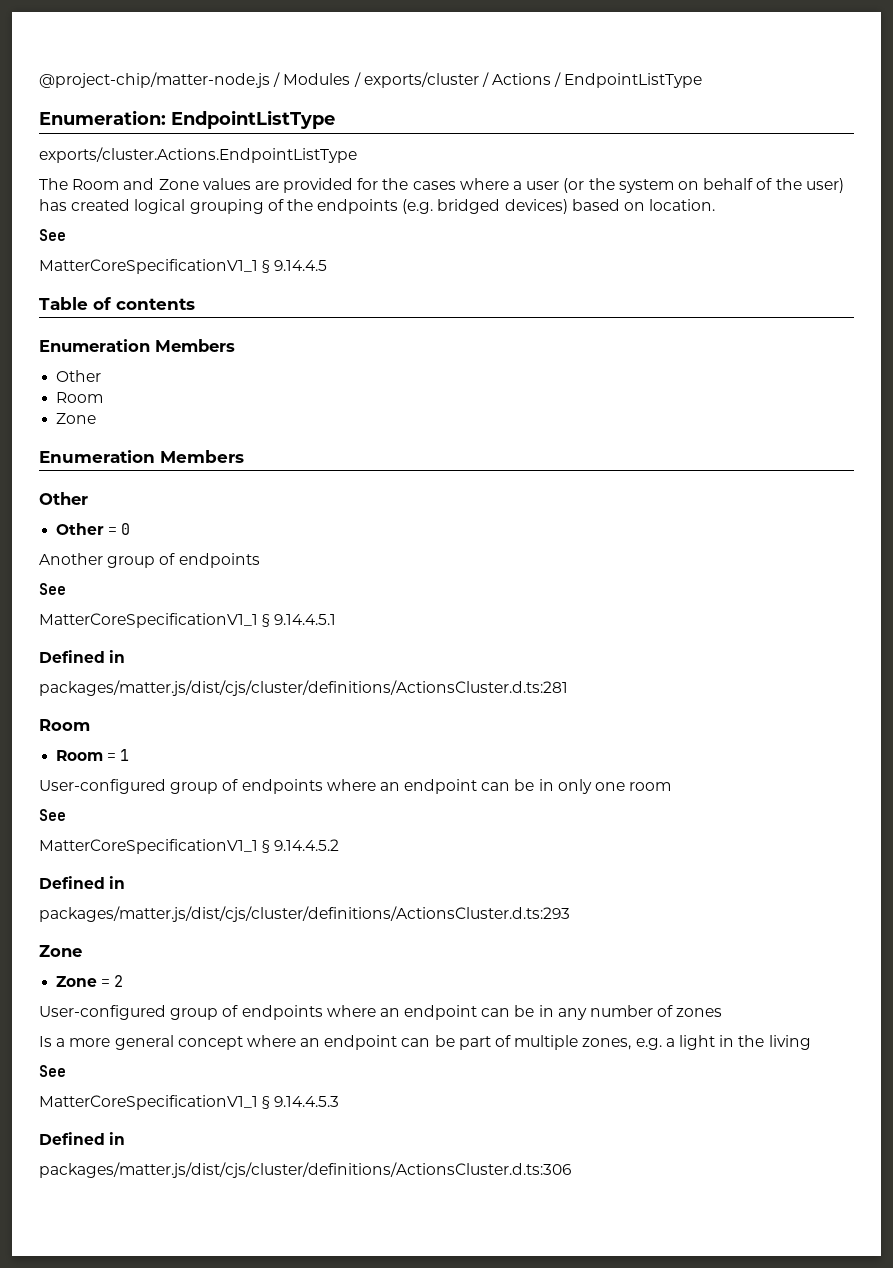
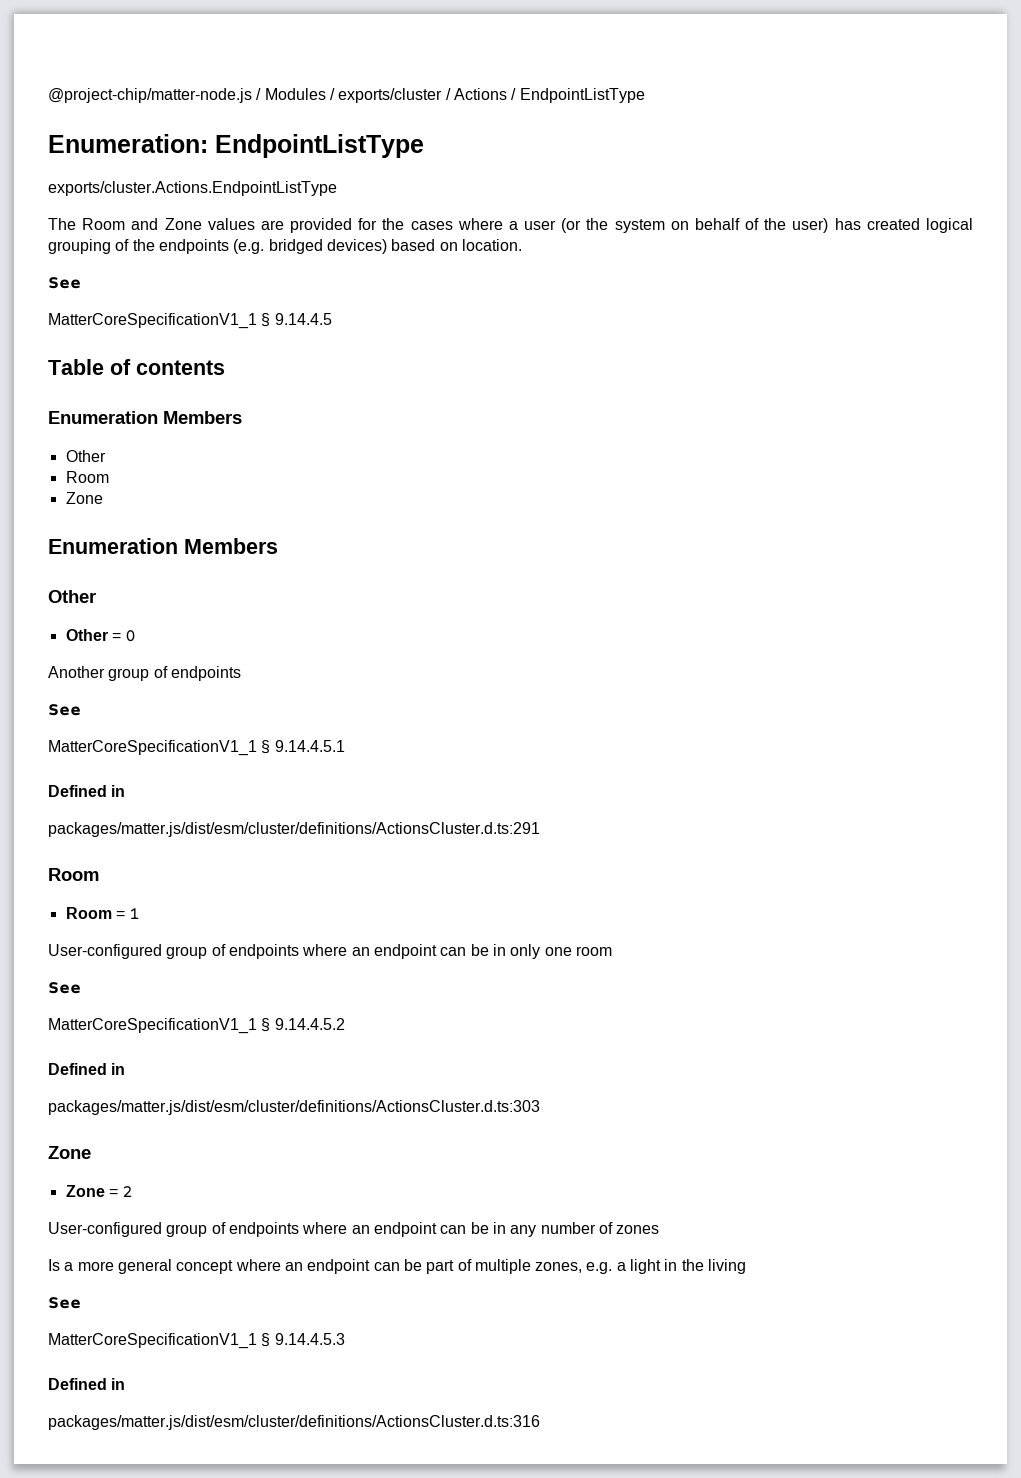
[39,680,568,696] packages/matter.js/dist/cjs/cluster/definitions/ActionsCluster.d.ts:281 -> [48,822,540,837] packages/matter.js/dist/esm/cluster/definitions/ActionsCluster.d.ts:291
[39,906,570,922] packages/matter.js/dist/cjs/cluster/definitions/ActionsCluster.d.ts:293 -> [48,1100,540,1115] packages/matter.js/dist/esm/cluster/definitions/ActionsCluster.d.ts:303
[39,1162,571,1178] packages/matter.js/dist/cjs/cluster/definitions/ActionsCluster.d.ts:306 -> [48,1415,540,1430] packages/matter.js/dist/esm/cluster/definitions/ActionsCluster.d.ts:316

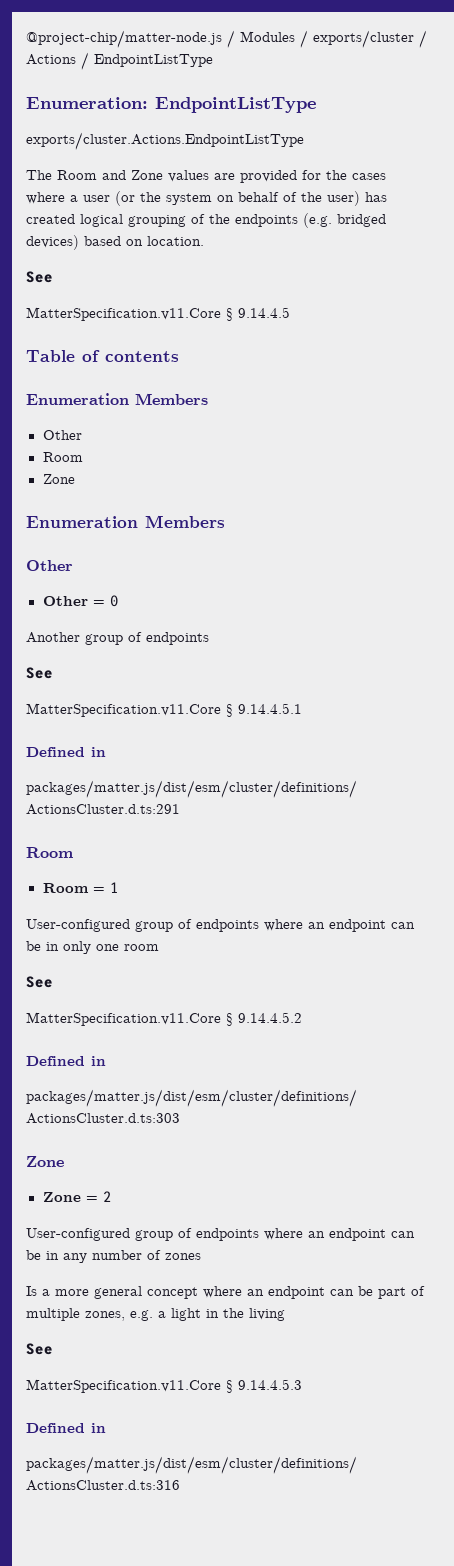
[48,313,257,329] MatterCoreSpecificationV1_1 -> [26,307,221,321] MatterSpecification.v11.Core
[48,740,257,756] MatterCoreSpecificationV1_1 -> [26,703,221,717] MatterSpecification.v11.Core
[48,1018,257,1034] MatterCoreSpecificationV1_1 -> [26,1012,221,1026] MatterSpecification.v11.Core
[48,1333,257,1349] MatterCoreSpecificationV1_1 -> [26,1379,221,1393] MatterSpecification.v11.Core

